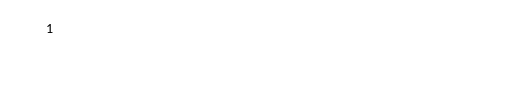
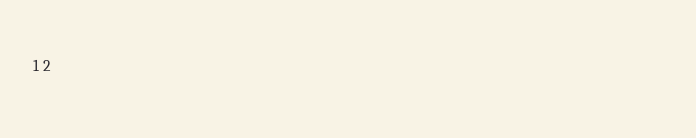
(53, 28) none -> [43,60,52,71] 2

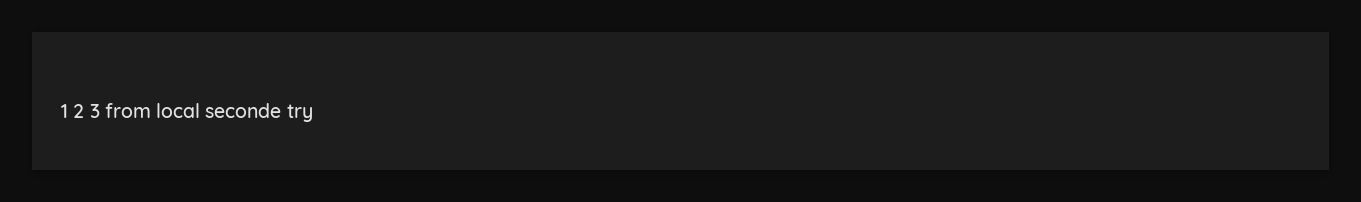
(52, 65) none -> [89,103,313,122] 3 from local seconde try

